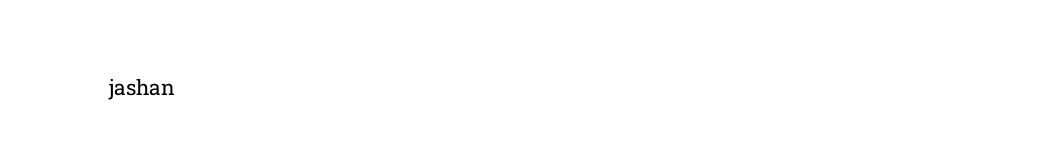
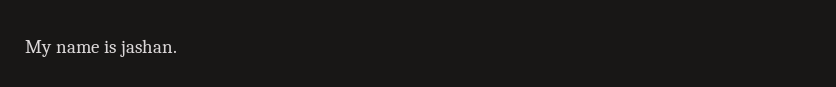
[108,79,175,100] jashan -> [25,39,178,57] My name is jashan.

